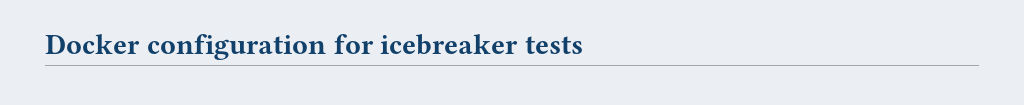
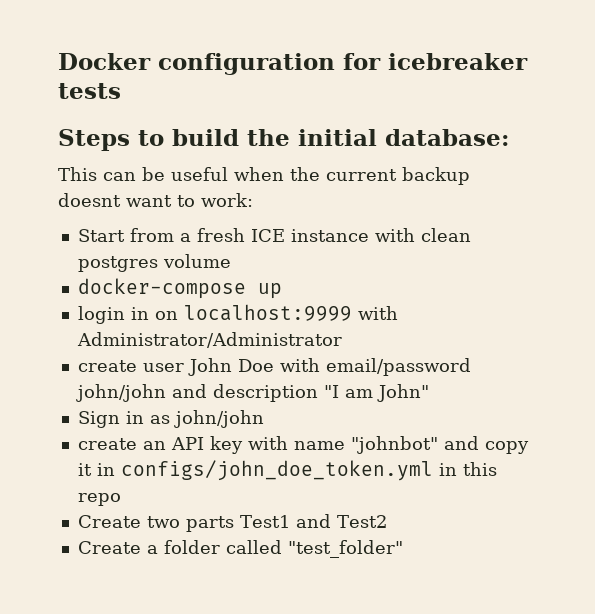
(584, 45) none -> [58,129,509,151] [58,167,470,185] [58,193,253,207] [77,228,471,242] [77,254,231,272] [77,278,282,299] [77,304,398,324] [76,332,342,348] [77,358,471,376] [75,384,429,402] [77,410,264,428] [77,436,529,454] [77,460,497,481] [77,493,121,506] [77,514,387,532] [77,540,403,558] // Steps to build the initial database: // This can be useful when the current backup doesnt want to work: // Start from a fresh ICE instance with clean postgres volume // docker-compose up // login in on localhost:9999 with Administrator/Administrator // create user John Doe with email/password john/john and description "I am John" // Sign in as john/john // create an API key with name "johnbot" and copy it in configs/john_doe_token.yml in this repo // Create two parts Test1 and Test2 // Create a folder called "test_folder"

